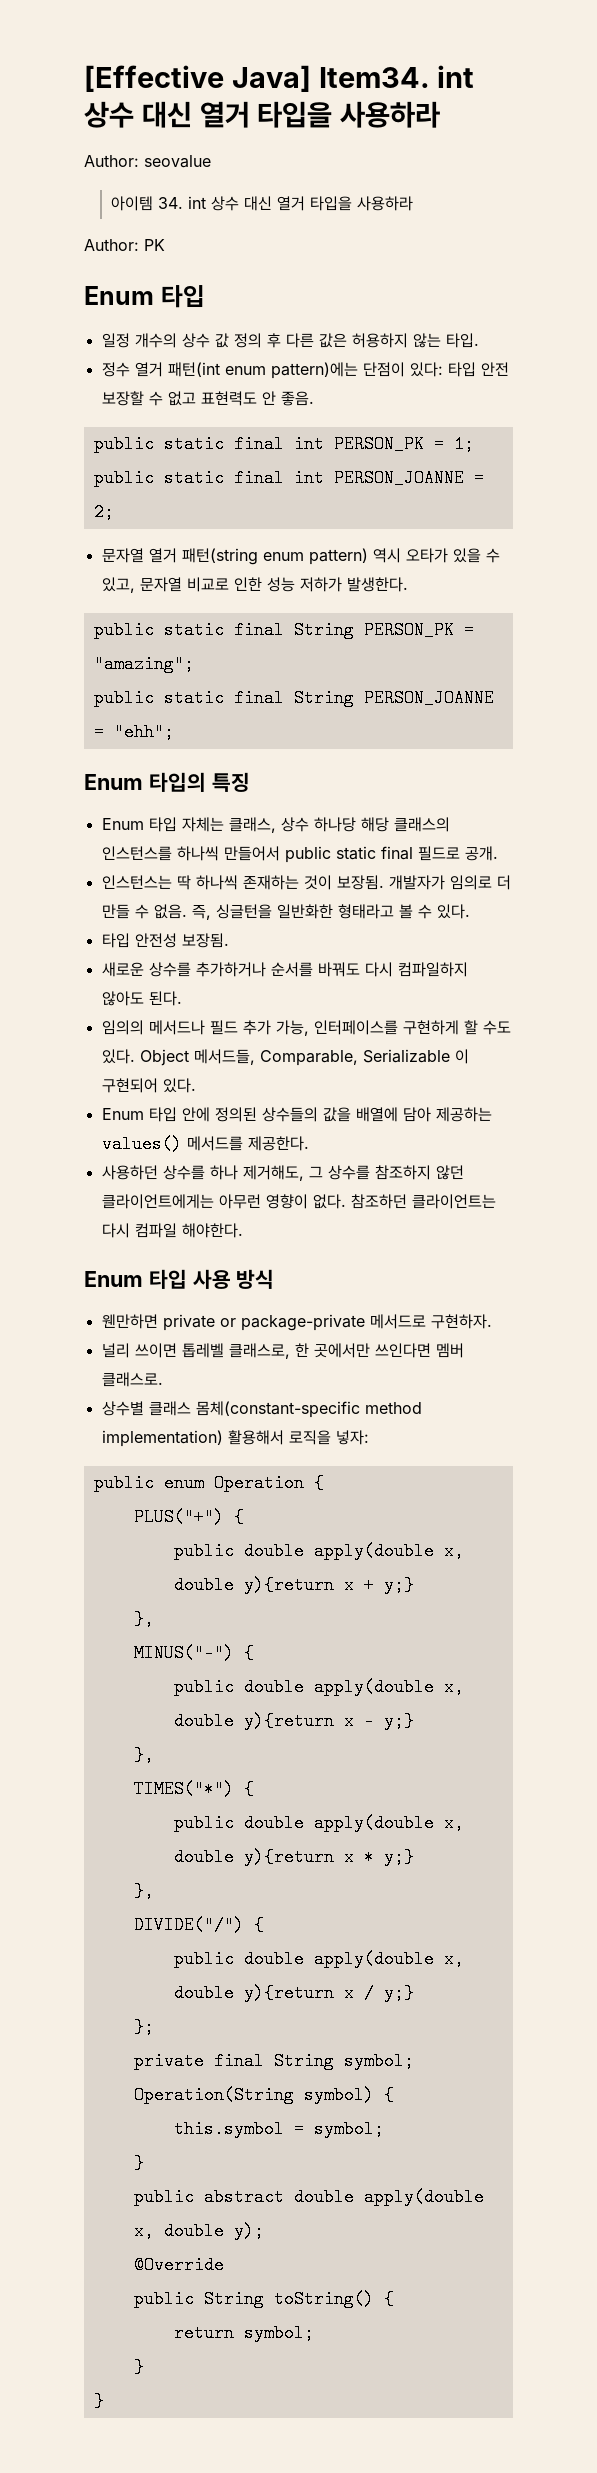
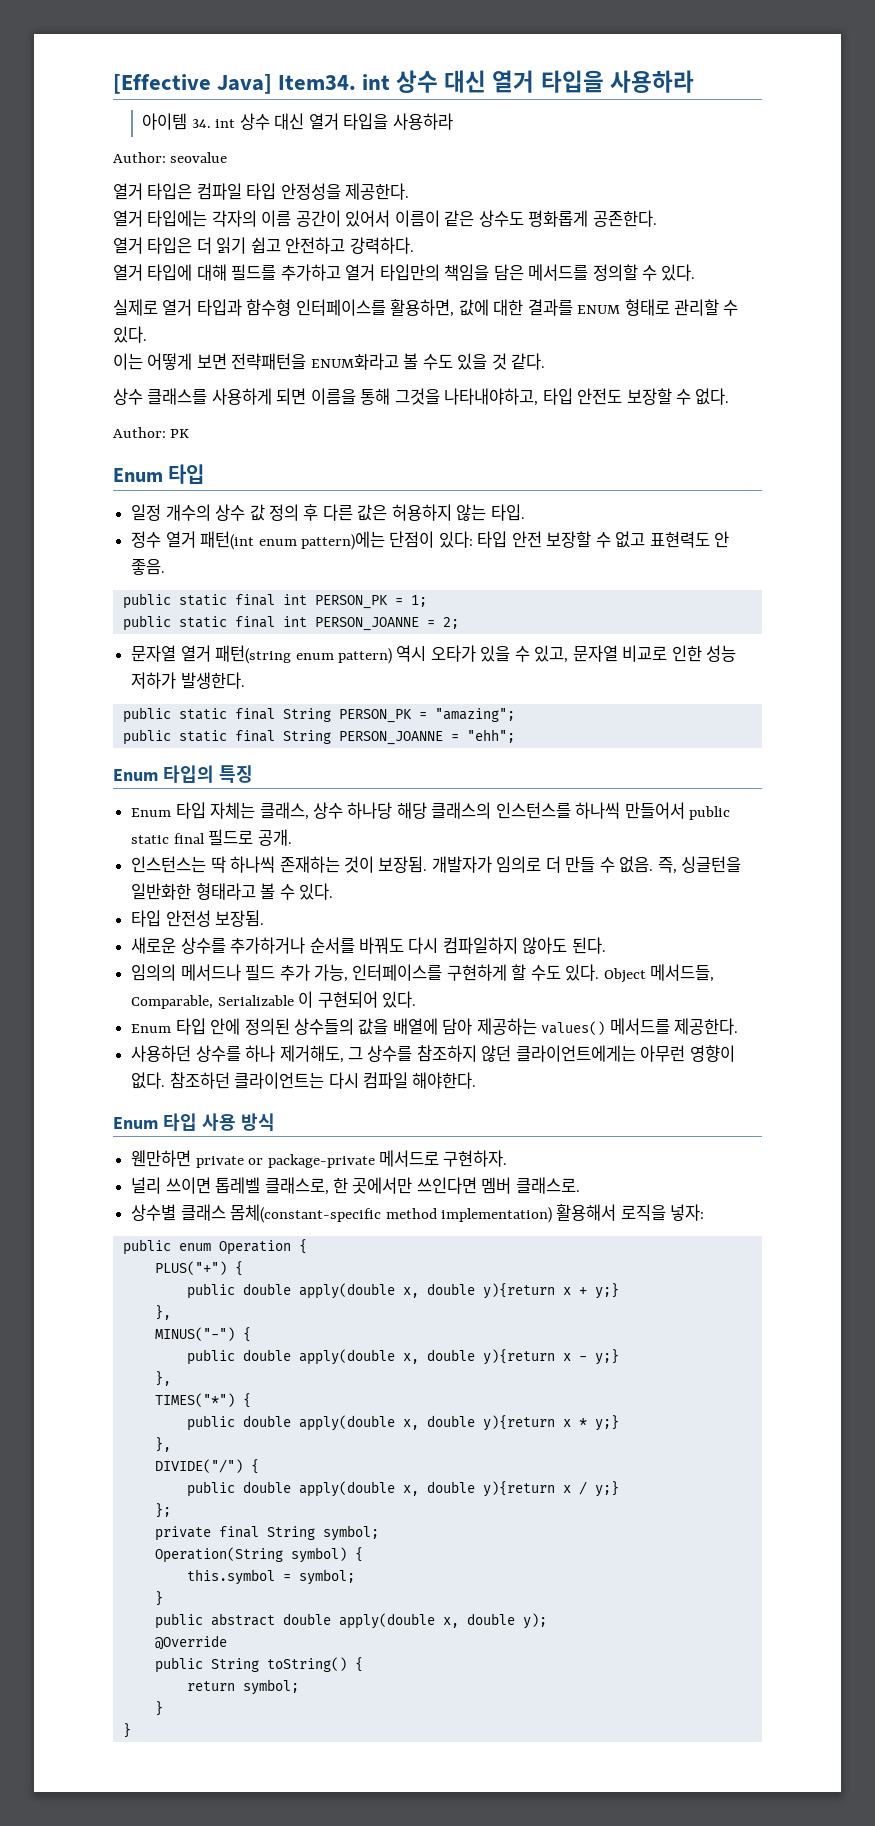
[84,155,211,168] // Author: seovalue -> (694, 81) none
(413, 203) none -> [113,152,228,163] [113,183,410,200] [113,210,657,227] [113,237,414,254] [113,264,696,281] [113,299,739,317] [113,326,147,343] [113,353,546,370] [113,388,730,406] // Author: seovalue // 열거 타입은 컴파일 타입 안정성을 제공한다. // 열거 타입에는 각자의 이름 공간이 있어서 이름이 같은 상수도 평화롭게 공존한다. // 열거 타입은 더 읽기 쉽고 안전하고 강력하다. // 열거 타입에 대해 필드를 추가하고 열거 타입만의 책임을 담은 메서드를 정의할 수 있다. // 실제로 열거 타입과 함수형 인터페이스를 활용하면, 값에 대한 결과를 ENUM 형태로 관리할 수 있다. // 이는 어떻게 보면 전략패턴을 ENUM화라고 볼 수도 있을 것 같다. // 상수 클래스를 사용하게 되면 이름을 통해 그것을 나타내야하고, 타입 안전도 보장할 수 없다.

